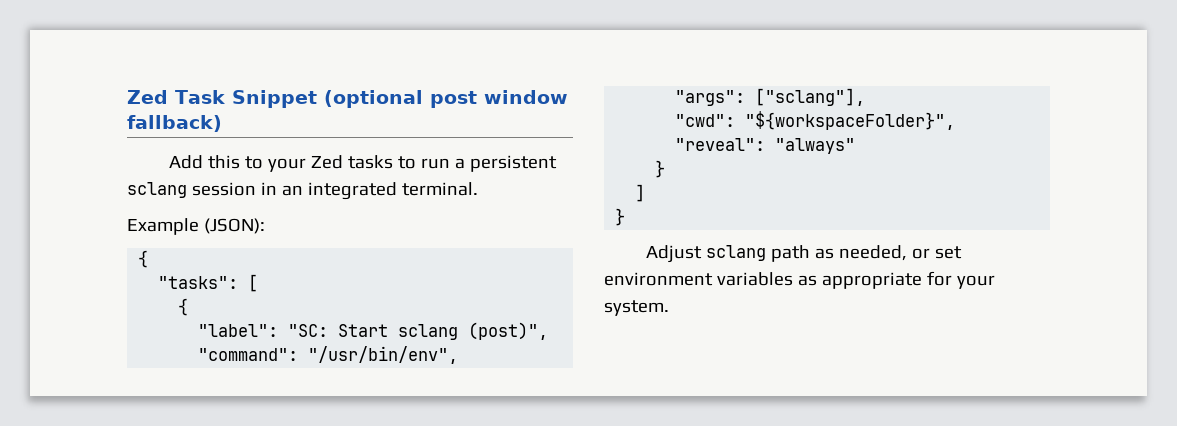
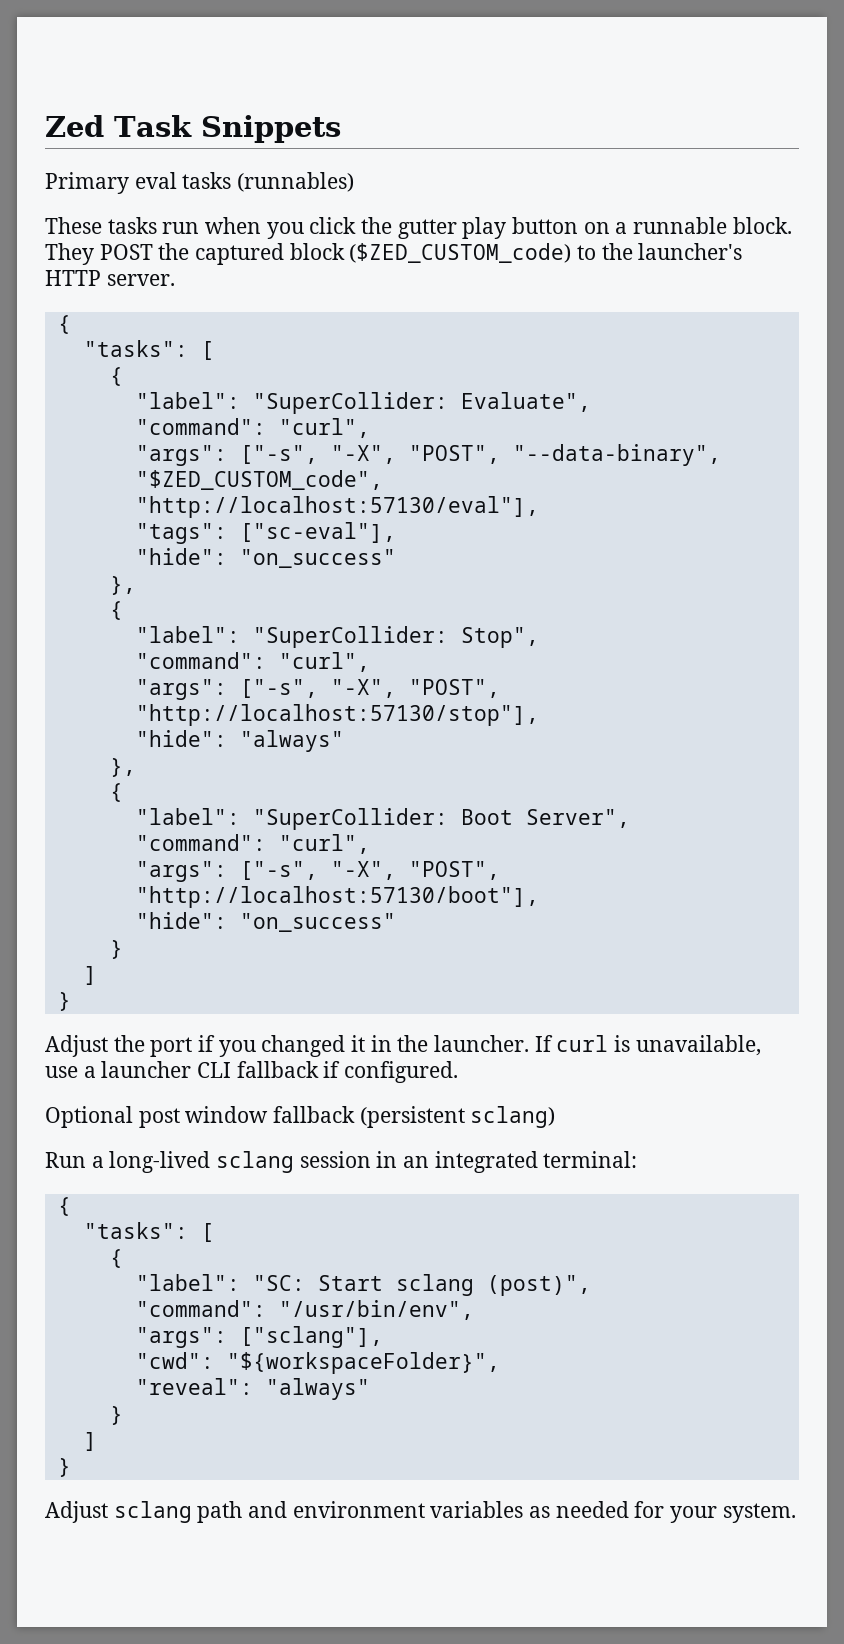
[231,90,568,108] [127,115,222,132] [168,155,557,172] Snippet (optional post window fallback) // Add this to your Zed tasks to run a persistent -> [200,115,341,143] [45,172,355,194] [45,217,792,239] [45,243,743,265] [45,270,175,286] [57,315,71,334] [83,340,214,360] [109,367,123,386] [135,392,591,414] [135,418,370,438] [135,444,721,466] [135,470,383,490] [135,496,539,518] [135,522,396,544] [135,548,396,568] [109,576,136,595] [109,601,123,620] [135,626,539,648] [135,652,370,672] [135,679,500,700] [135,704,539,726] [135,730,344,752] [109,758,136,777] [109,783,123,802] [135,808,630,830] [135,834,370,854] [135,861,500,882] [135,886,539,908] [135,912,396,932] [109,940,123,959] [83,966,97,985] [57,992,71,1011] [45,1035,761,1057] [45,1061,459,1083] [45,1106,556,1128] [45,1151,211,1173] Snippets // Primary eval tasks (runnables) // These tasks run when you click the gutter play button on a runnable block. They POST the captured block ($ZED_CUSTOM_code) to the launcher's HTTP server. // { // "tasks": [ // { // "label": "SuperCollider: Evaluate", // "command": "curl", // "args": ["-s", "-X", "POST", "--data-binary", "$ZED_CUSTOM_code", "http://localhost:57130/eval"], // "tags": ["sc-eval"], // "hide": "on_success" // }, // { // "label": "SuperCollider: Stop", // "command": "curl", // "args": ["-s", "-X", "POST", "http://localhost:57130/stop"], // "hide": "always" // }, // { // "label": "SuperCollider: Boot Server", // "command": "curl", // "args": ["-s", "-X", "POST", "http://localhost:57130/boot"], // "hide": "on_success" // } // ] // } // Adjust the port if you changed it in the launcher. If curl is unavailable, use a launcher CLI fallback if configured. // Optional post window fallback (persistent sclang) // Run a long-lived
[401,182,478,196] [127,218,265,235] terminal. // Example (JSON): -> [543,1151,638,1168] terminal:
[814,245,962,261] as needed, or set -> [248,1501,288,1518] and
[821,272,922,289] appropriate -> [555,1501,629,1518] needed

